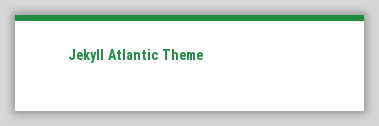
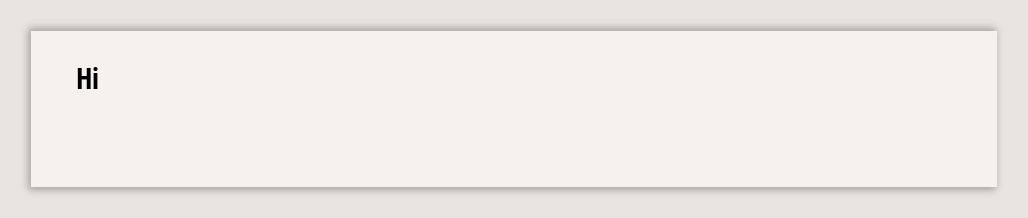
[68,49,203,63] Jekyll Atlantic Theme -> [76,67,99,89] Hi

